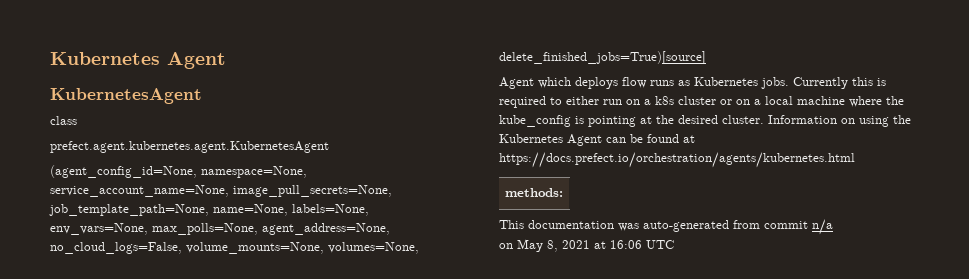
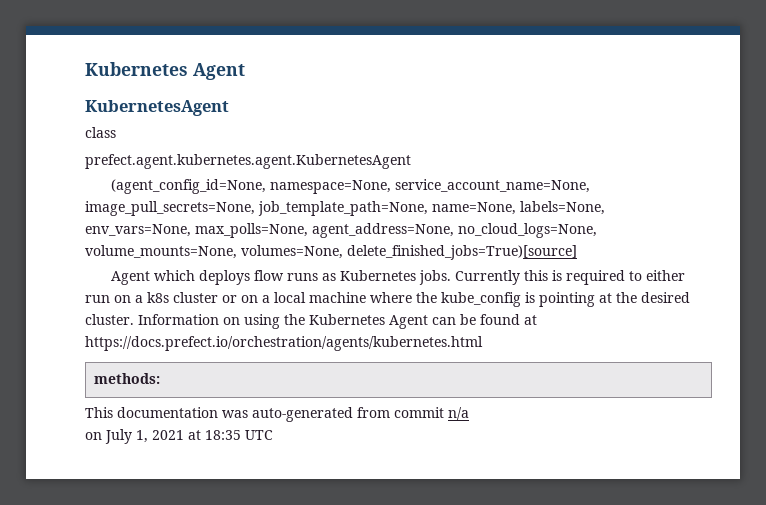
[50,242,182,254] no_cloud_logs=False, -> [458,223,597,238] no_cloud_logs=None,
[517,239,558,252] May 8, -> [105,429,148,444] July 1,
[610,240,642,249] 16:06 -> [205,430,241,440] 18:35

